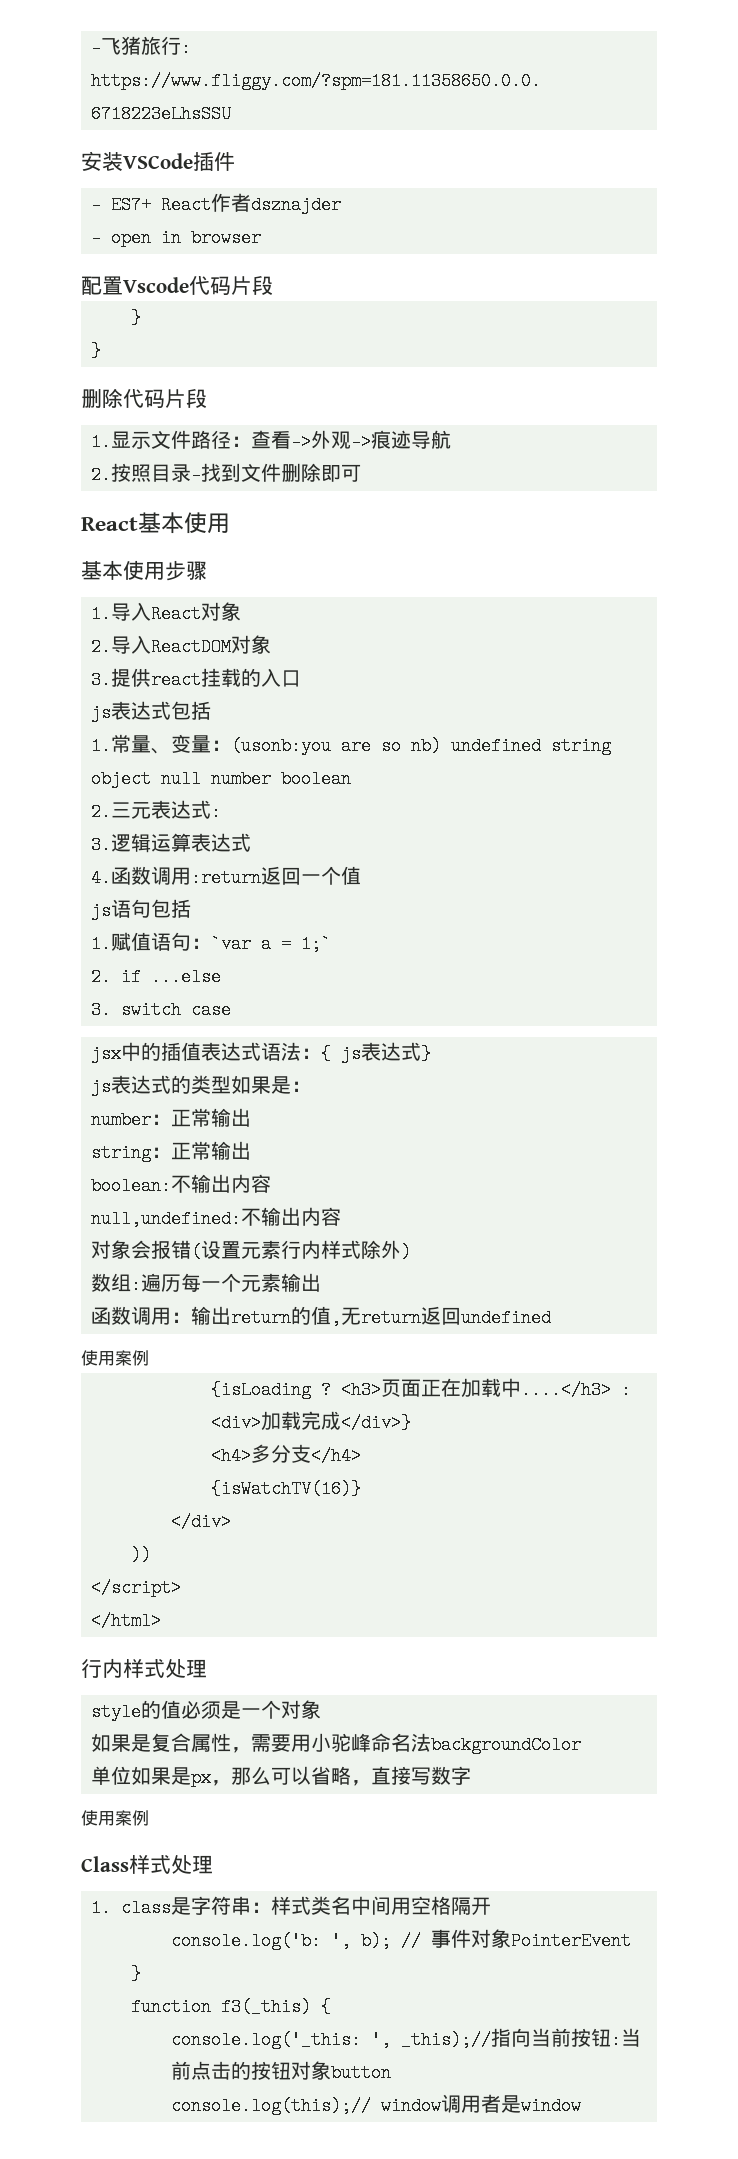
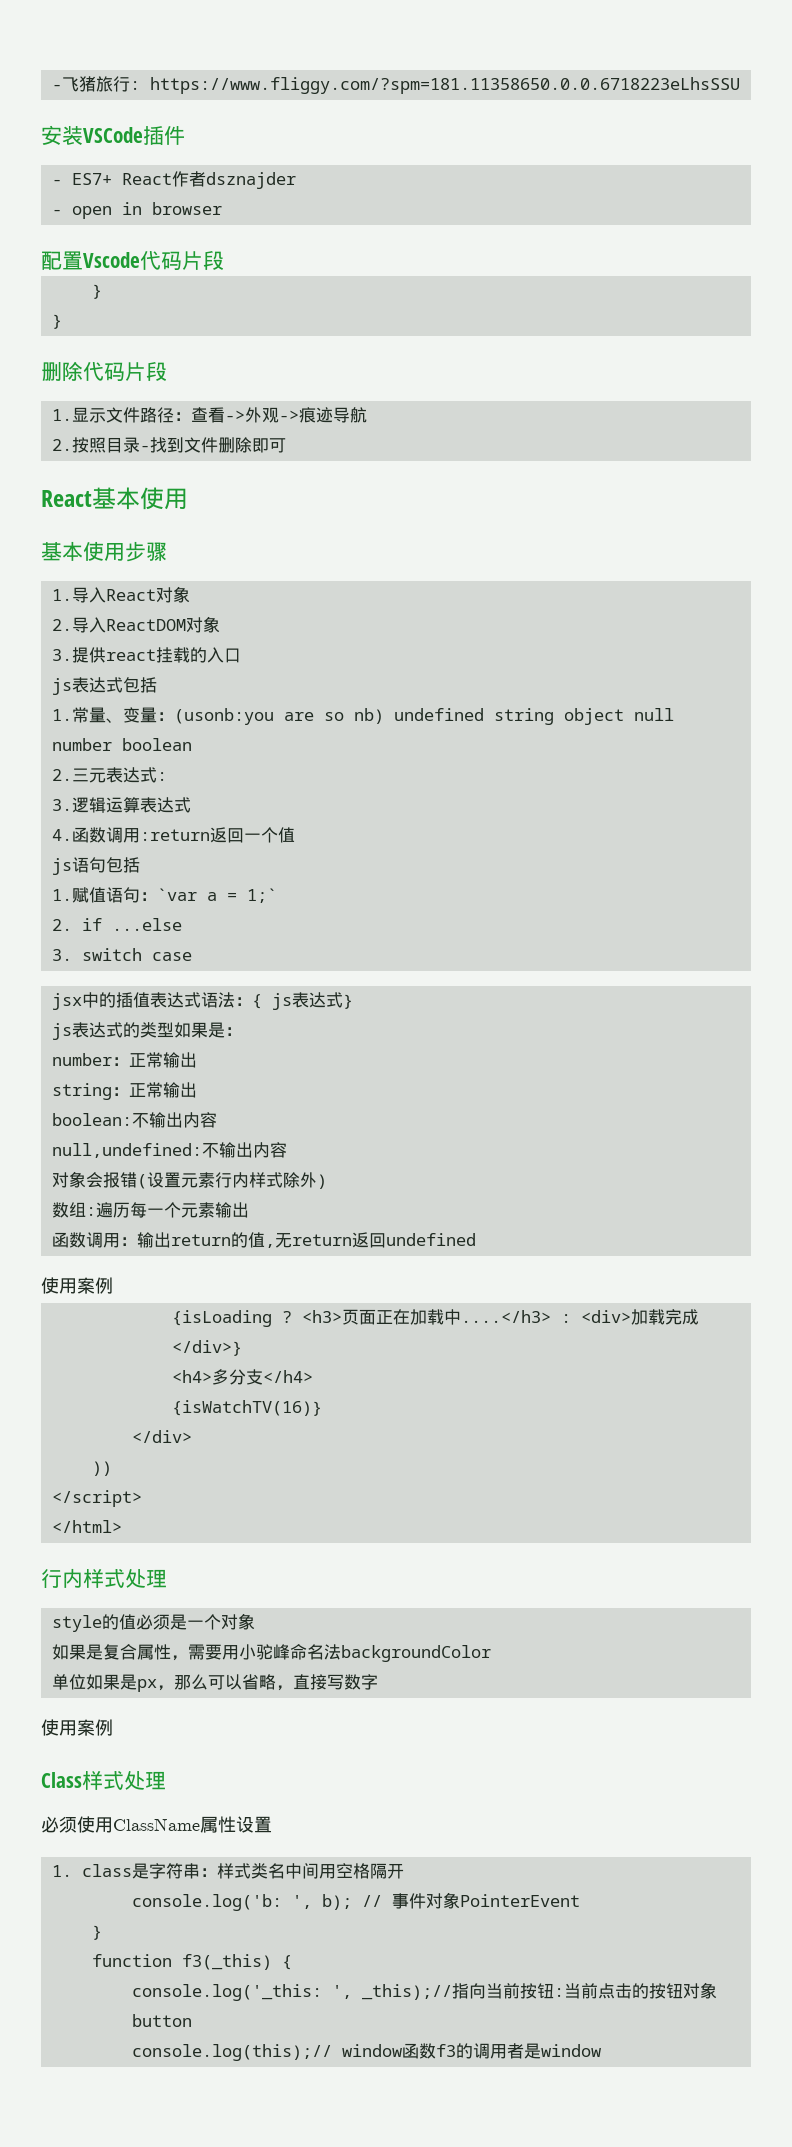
(213, 1864) none -> [41,1816,272,1833] // 必须使用ClassName属性设置
(442, 2106) none -> [401,2043,473,2059] 函数f3的

